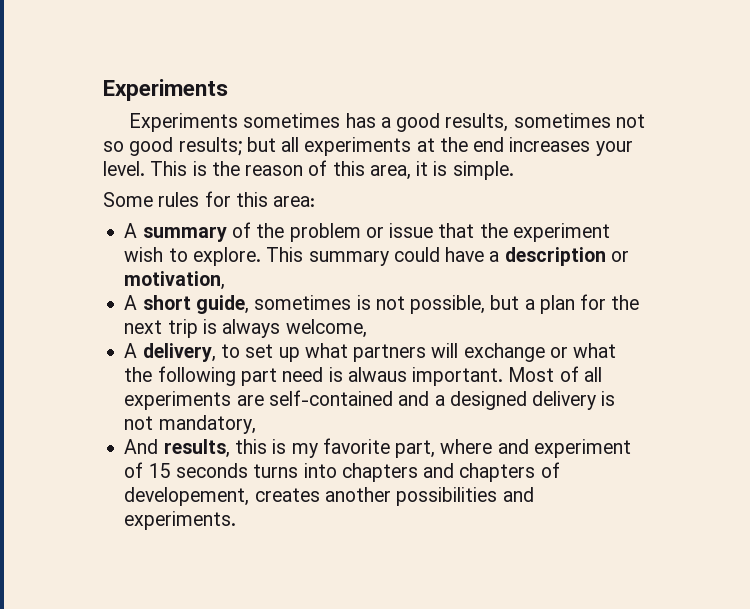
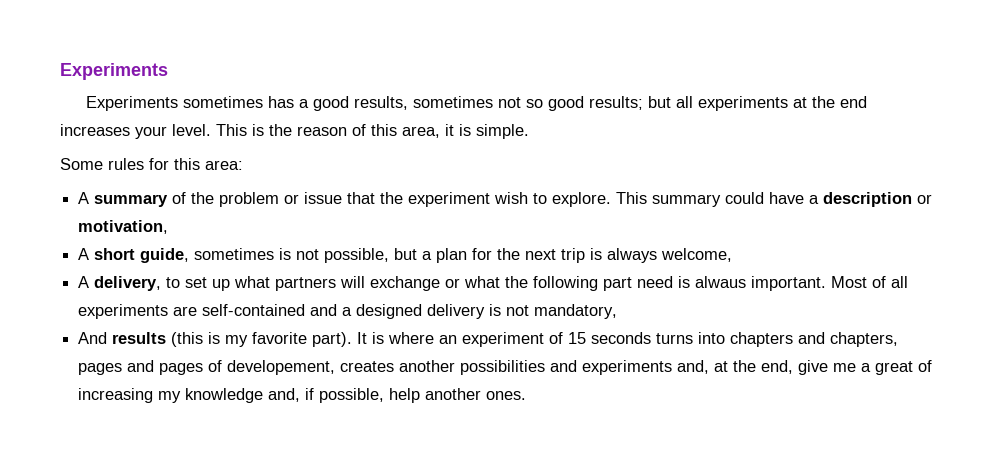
[163,439,267,458] results, this -> [112,332,204,347] results (this
[395,439,529,458] part, where and -> [312,332,458,347] part). It is where an
[459,463,536,482] chapters -> [830,332,899,347] [78,360,204,375] chapters, pages and pages
[124,511,237,530] experiments. -> [582,360,933,375] [78,388,527,403] experiments and, at the end, give me a great of increasing my knowledge and, if possible, help another ones.

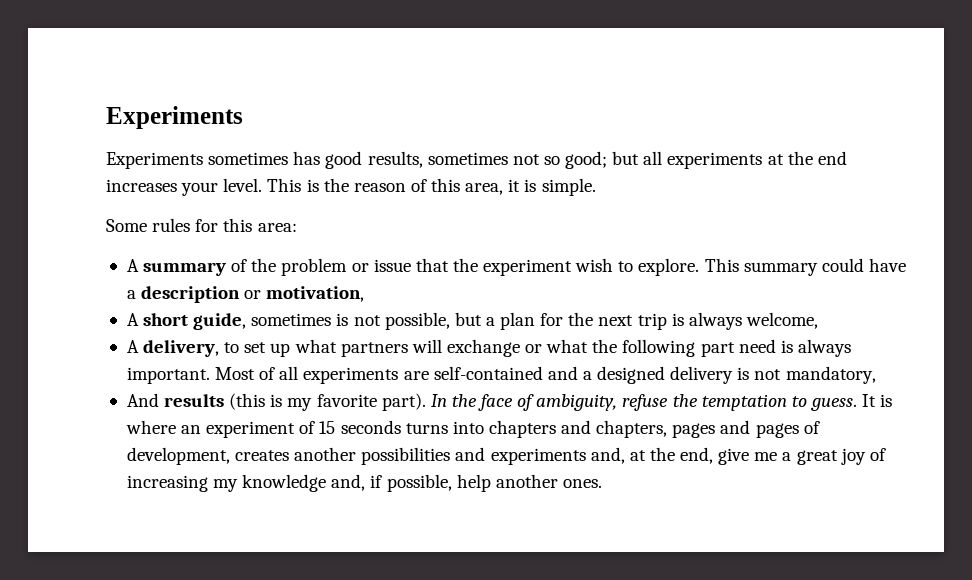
[299,99,310,108] a -> (321, 158) none
[548,96,644,111] good results; -> [565,151,608,169] good;
[695,276,747,288] alwaus -> [797,339,851,357] always
(353, 339) none -> [430,394,857,411] In the face of ambiguity, refuse the temptation to guess.
[227,360,336,375] developement, -> [126,447,230,465] development,
(914, 368) none -> [840,448,866,465] joy

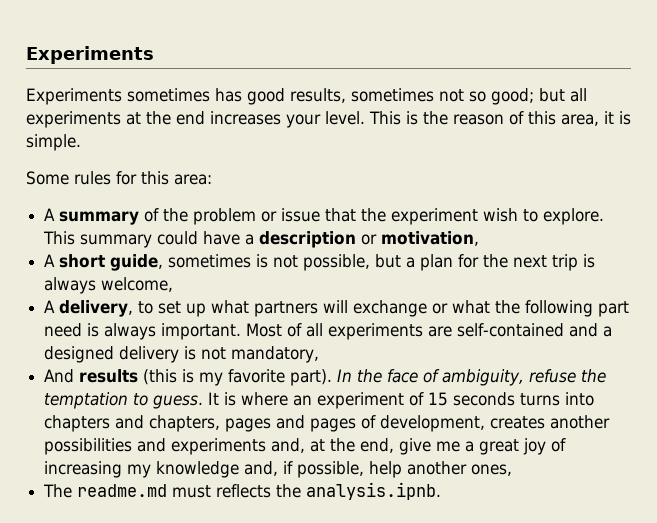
[562,479,602,488] ones. -> [471,464,513,476] [43,482,442,500] ones, // The readme.md must reflects the analysis.ipnb.

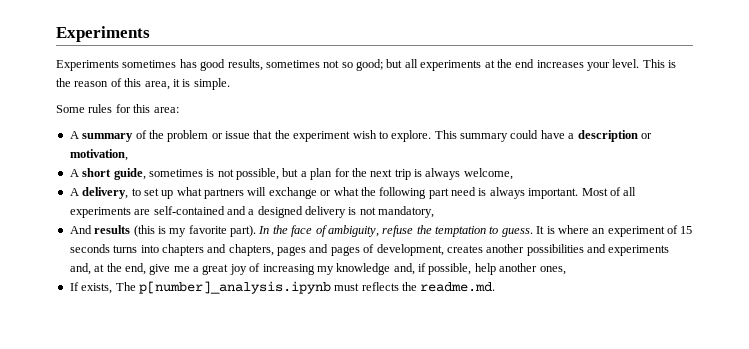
[43,484,168,498] The readme.md -> [69,281,331,294] If exists, The p[number]_analysis.ipynb
[306,482,442,500] analysis.ipnb. -> [420,282,496,292] readme.md.

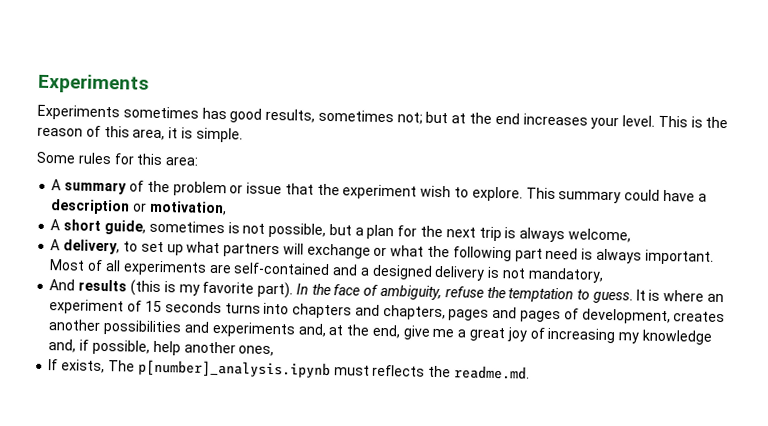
[323,59,482,71] not so good; but all experiments -> [396,111,449,125] not; but

